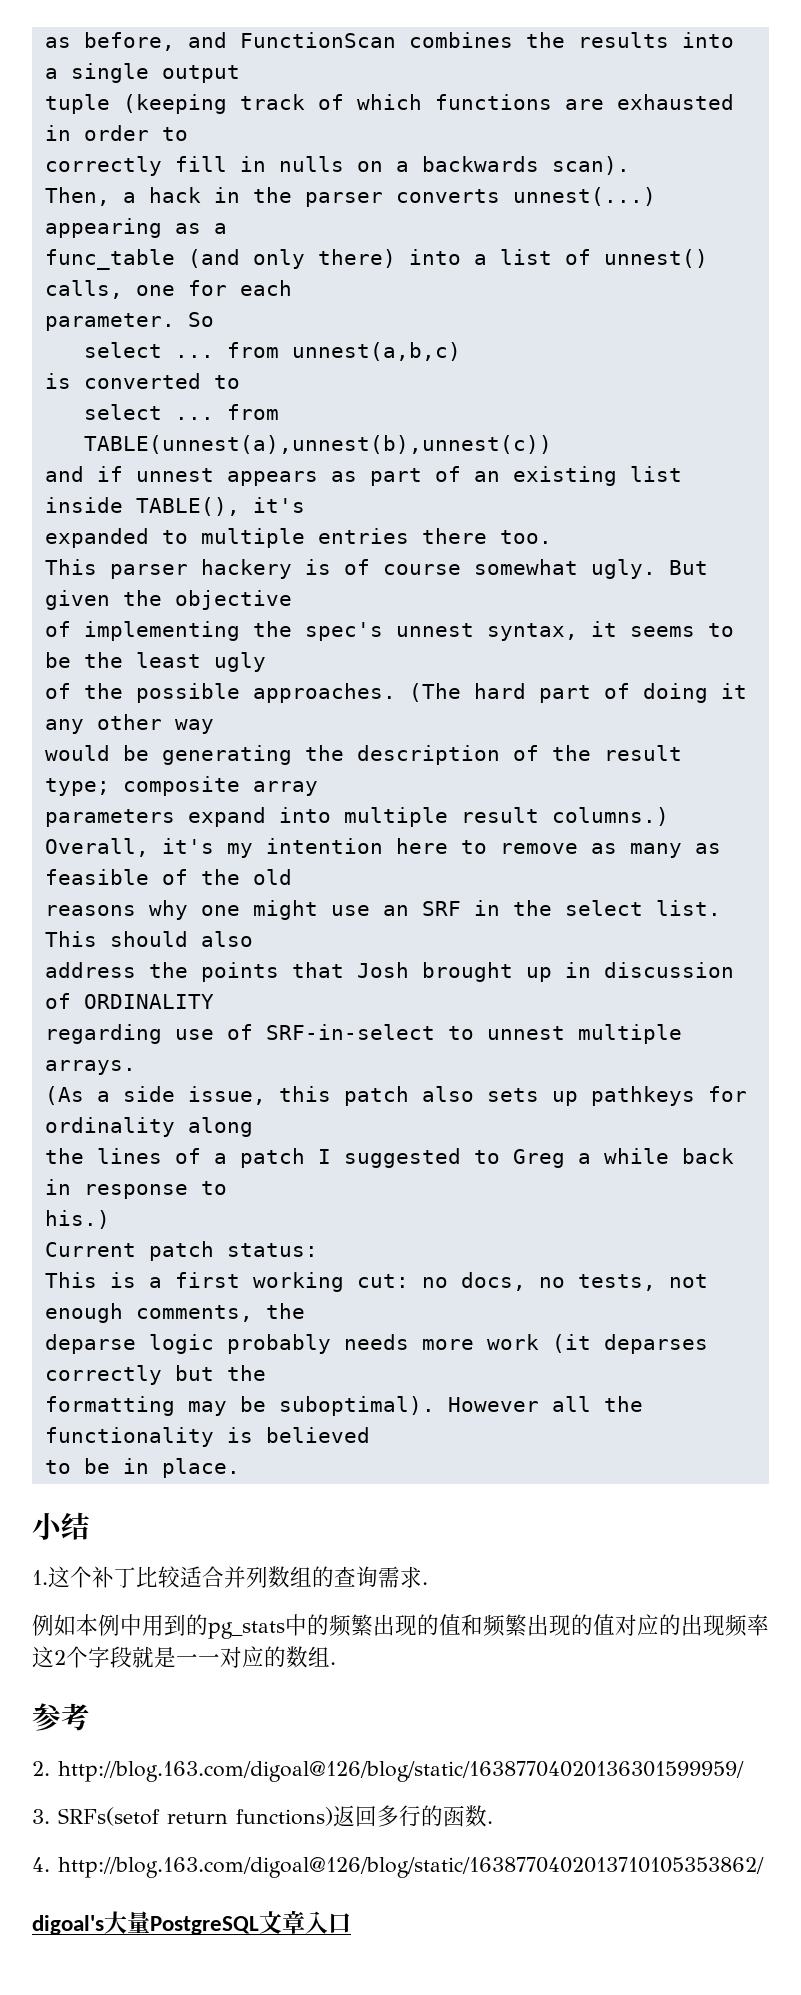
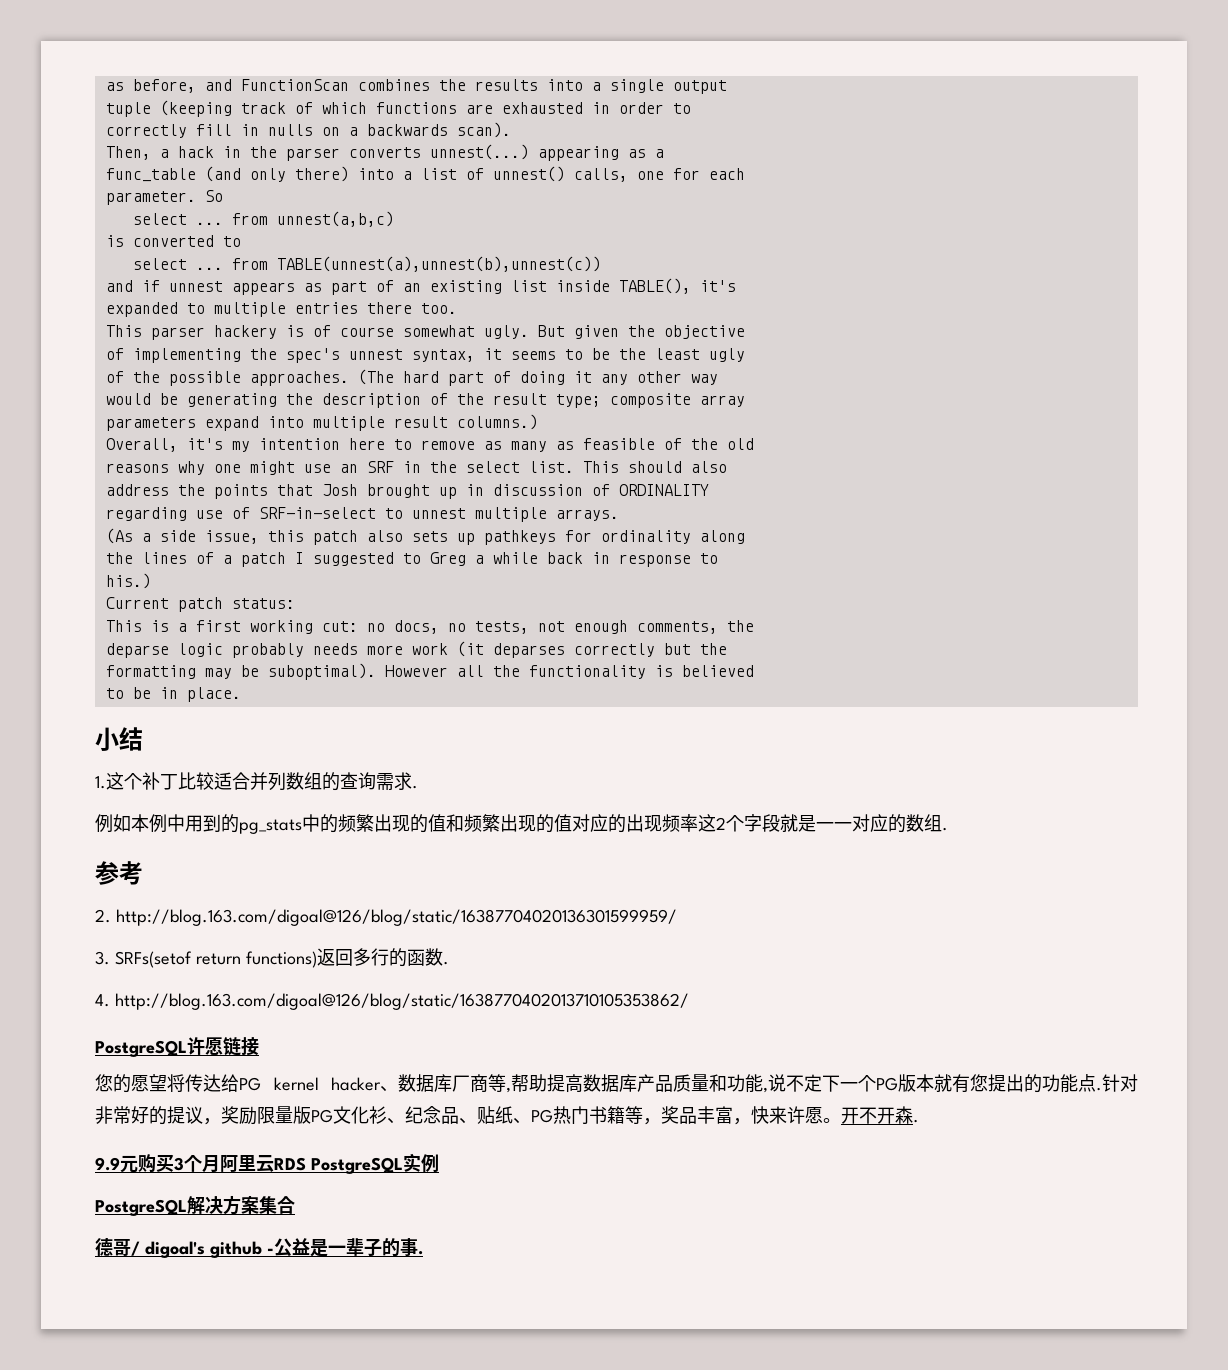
[32,1910,351,1935] digoal's大量PostgreSQL文章入口 -> [95,1037,259,1057] [95,1074,1138,1093] [95,1106,919,1125] [95,1153,439,1174] [95,1195,295,1216] [95,1237,423,1258] PostgreSQL许愿链接 // 您的愿望将传达给PG kernel hacker、数据库厂商等,帮助提高数据库产品质量和功能,说不定下一个PG版本就有您提出的功能点.针对非常好的提议，奖励限量版PG文化衫、纪念品、贴纸、PG热门书籍等，奖品丰富，快来许愿。开不开森. // 9.9元购买3个月阿里云RDS PostgreSQL实例 // PostgreSQL解决方案集合 // 德哥/ digoal's github -公益是一辈子的事.

